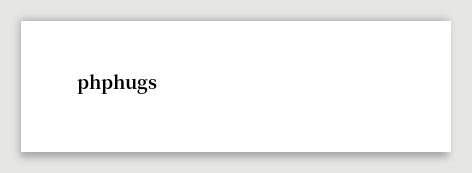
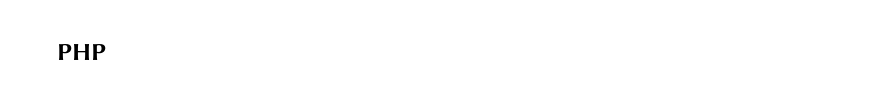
[77,74,157,94] phphugs -> [57,44,106,60] PHP

